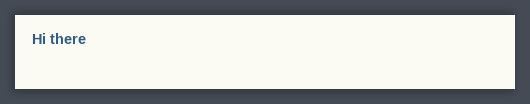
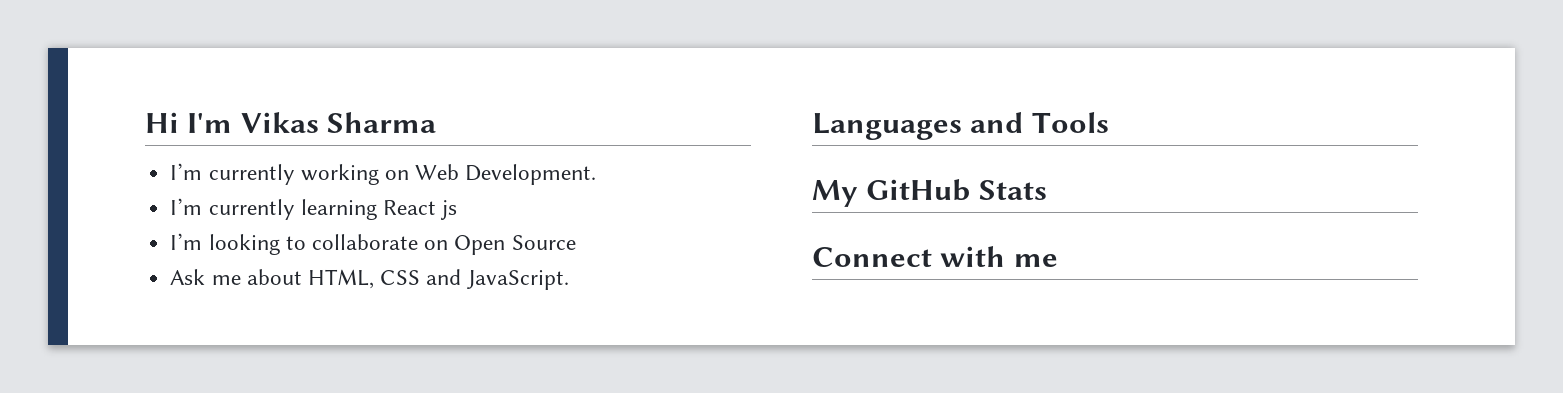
[50,33,86,44] there -> [187,112,437,133] [170,163,597,185] [170,198,458,220] [170,233,576,255] [170,269,569,290] [812,112,1109,140] [812,179,1047,207] [812,246,1058,267] I'm Vikas Sharma // I’m currently working on Web Development. // I’m currently learning React js // I’m looking to collaborate on Open Source // Ask me about HTML, CSS and JavaScript. // Languages and Tools // My GitHub Stats // Connect with me

